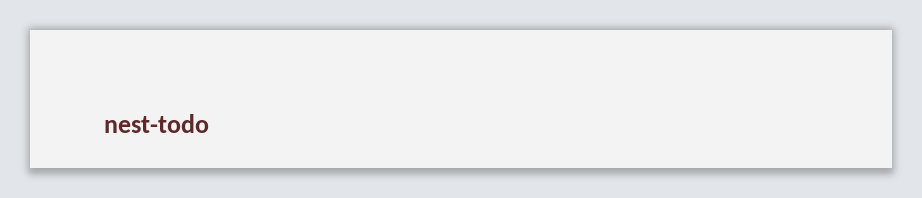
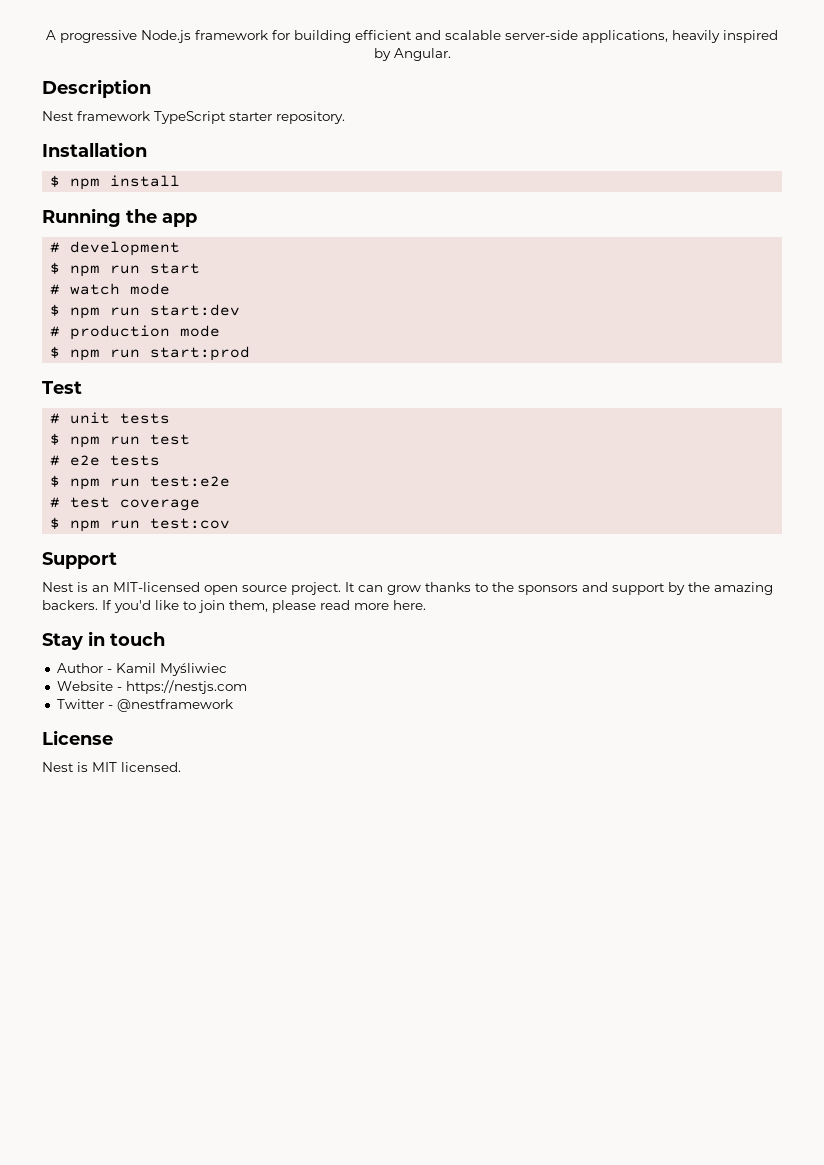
[104,114,209,133] nest-todo -> [46,30,778,43] [373,48,451,61] [42,79,151,98] [42,111,345,124] [42,142,147,157] [50,175,181,190] [42,208,197,227] [50,241,181,256] [50,262,201,277] [50,283,171,295] [50,304,241,319] [50,325,221,340] [50,346,251,361] [42,381,82,394] [50,412,171,424] [50,433,191,448] [50,455,161,466] [50,475,231,490] [50,497,201,511] [50,517,231,532] [42,552,117,569] [42,582,773,595] [42,600,426,613] [42,631,165,650] [56,663,227,676] [56,680,247,694] [56,699,233,712] [42,730,113,745] [42,762,181,772] A progressive Node.js framework for building efficient and scalable server-side applications, heavily inspired by Angular. // Description // Nest framework TypeScript starter repository. // Installation // $ npm install // Running the app // # development // $ npm run start // # watch mode // $ npm run start:dev // # production mode // $ npm run start:prod // Test // # unit tests // $ npm run test // # e2e tests // $ npm run test:e2e // # test coverage // $ npm run test:cov // Support // Nest is an MIT-licensed open source project. It can grow thanks to the sponsors and support by the amazing backers. If you'd like to join them, please read more here. // Stay in touch // Author - Kamil Myśliwiec // Website - https://nestjs.com // Twitter - @nestframework // License // Nest is MIT licensed.

